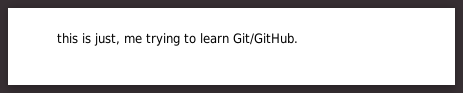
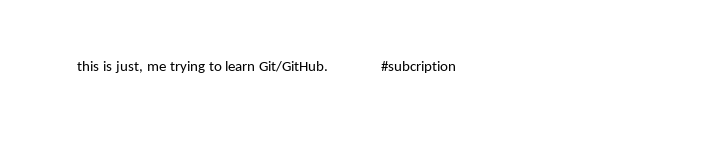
(298, 39) none -> [381,61,456,73] #subcription

